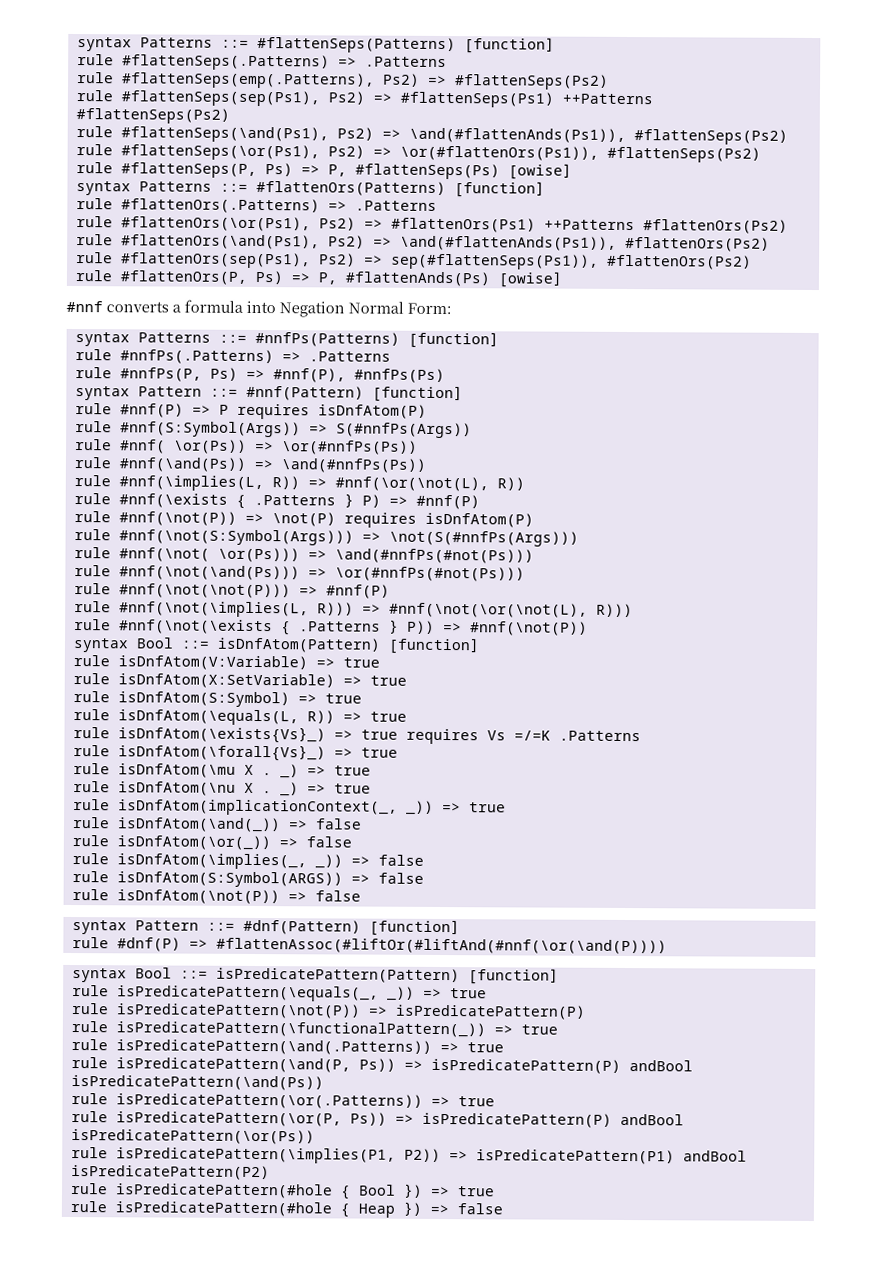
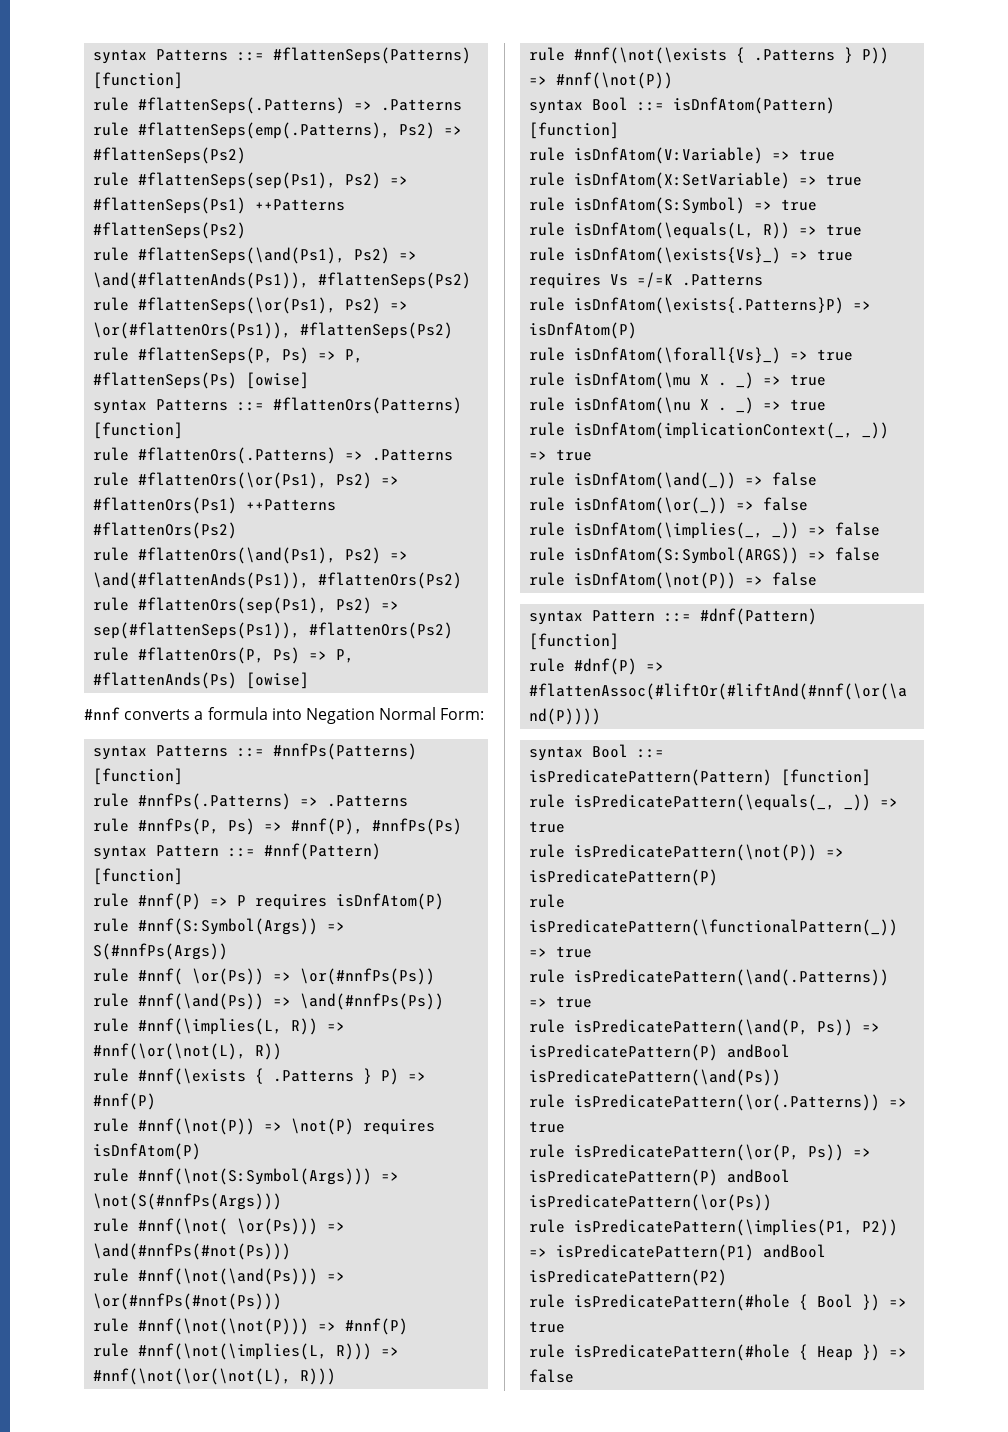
(641, 736) none -> [529,297,872,314] [529,322,638,339] // rule isDnfAtom(\exists{.Patterns}P) => isDnfAtom(P)

